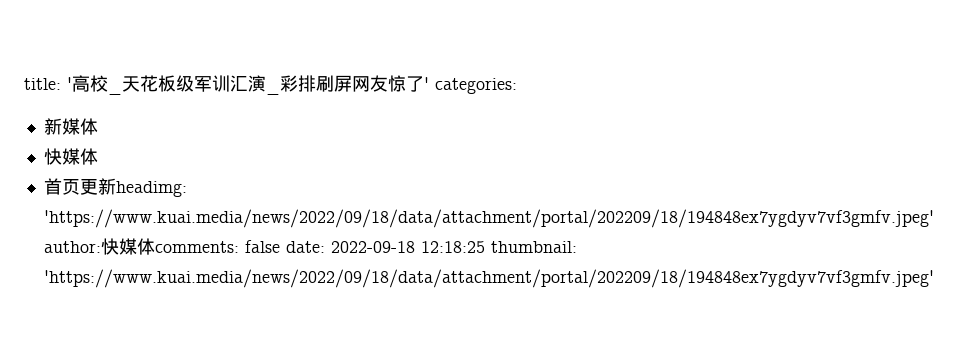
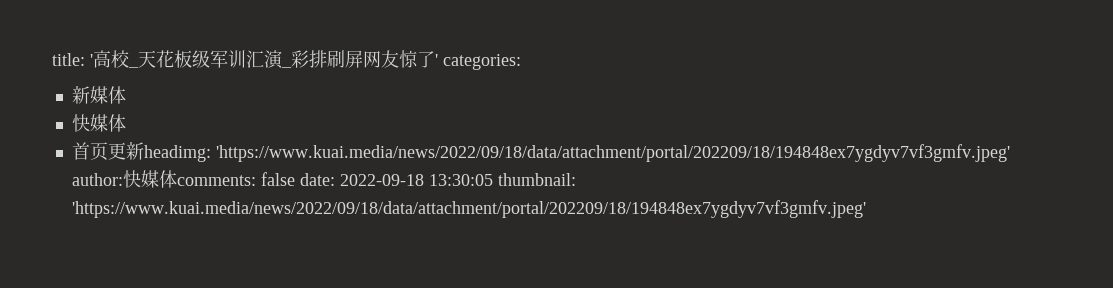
[420,241,485,253] 12:18:25 -> [428,174,493,186] 13:30:05

